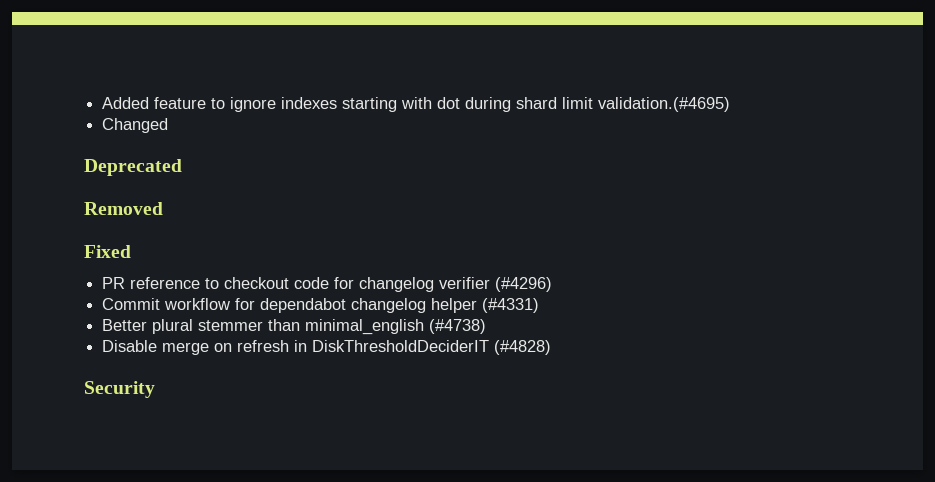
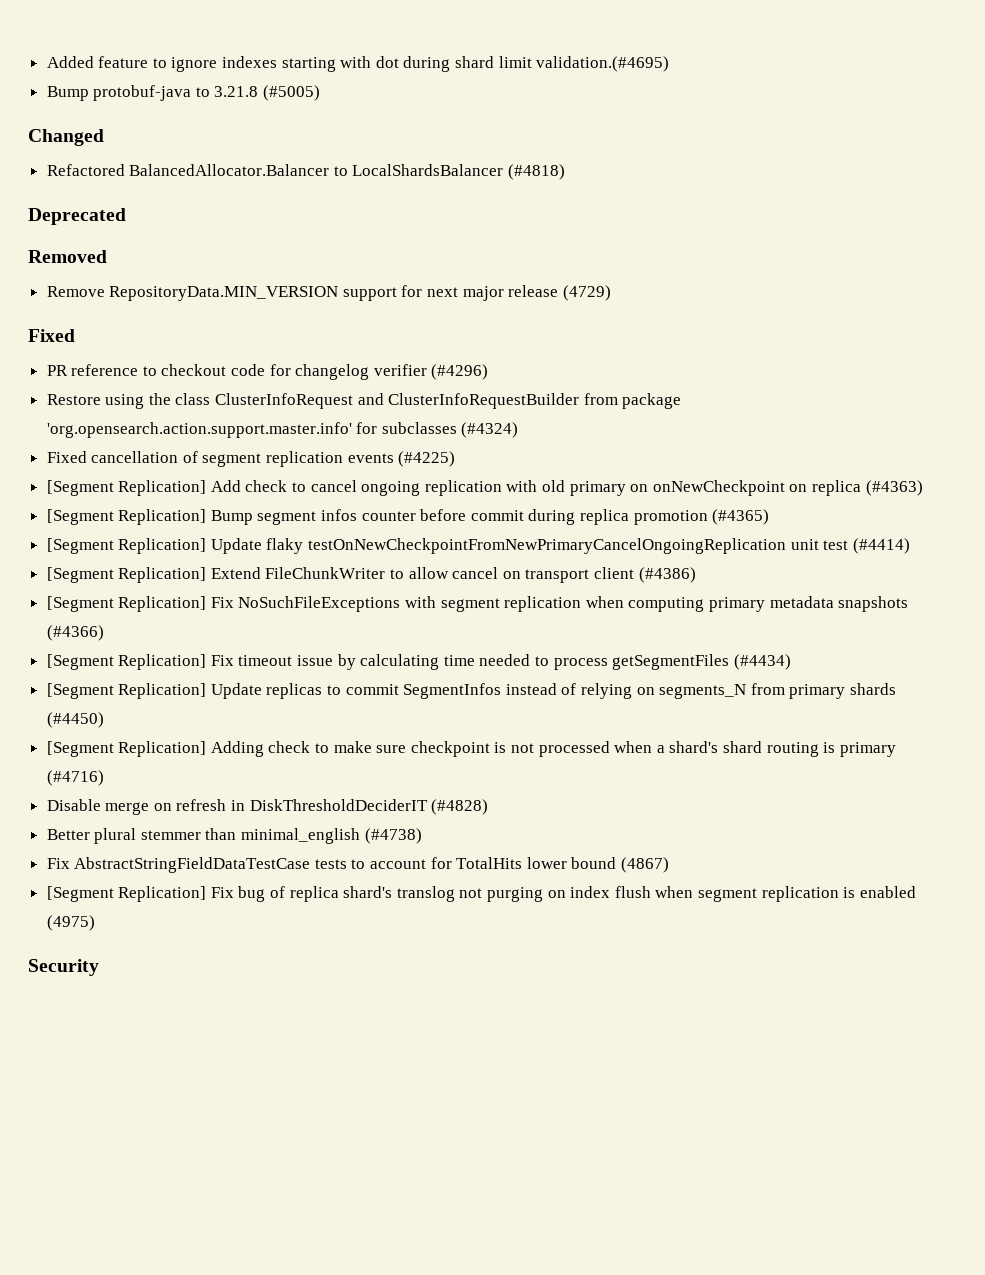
[102,118,169,133] [84,159,182,176] [84,202,163,215] Changed // Deprecated // Removed -> [46,85,321,101] [28,129,104,146] [46,164,566,180] [28,208,126,225] [28,250,107,263] [46,285,611,301] Bump protobuf-java to 3.21.8 (#5005) // Changed // Refactored BalancedAllocator.Balancer to LocalShardsBalancer (#4818) // Deprecated // Removed // Remove RepositoryData.MIN_VERSION support for next major release (4729)
[102,298,540,313] [102,319,487,335] Commit workflow for dependabot changelog helper (#4331) // Better plural stemmer than minimal_english (#4738) -> [46,393,682,409] [46,422,519,438] [46,451,456,467] [46,480,923,496] [46,509,770,525] [46,538,910,554] [46,567,696,583] [46,596,909,612] [46,625,104,641] [46,654,791,670] [46,683,896,699] [46,712,104,728] [46,741,896,757] [46,770,104,786] Restore using the class ClusterInfoRequest and ClusterInfoRequestBuilder from package 'org.opensearch.action.support.master.info' for subclasses (#4324) // Fixed cancellation of segment replication events (#4225) // [Segment Replication] Add check to cancel ongoing replication with old primary on onNewCheckpoint on replica (#4363) // [Segment Replication] Bump segment infos counter before commit during replica promotion (#4365) // [Segment Replication] Update flaky testOnNewCheckpointFromNewPrimaryCancelOngoingReplication unit test (#4414) // [Segment Replication] Extend FileChunkWriter to allow cancel on transport client (#4386) // [Segment Replication] Fix NoSuchFileExceptions with segment replication when computing primary metadata snapshots (#4366) // [Segment Replication] Fix timeout issue by calculating time needed to process getSegmentFiles (#4434) // [Segment Replication] Update replicas to commit SegmentInfos instead of relying on segments_N from primary shards (#4450) // [Segment Replication] Adding check to make sure checkpoint is not processed when a shard's shard routing is primary (#4716)
(552, 347) none -> [46,828,422,844] [46,857,670,873] [46,886,916,902] [46,915,95,931] // Better plural stemmer than minimal_english (#4738) // Fix AbstractStringFieldDataTestCase tests to account for TotalHits lower bound (4867) // [Segment Replication] Fix bug of replica shard's translog not purging on index flush when segment replication is enabled (4975)

